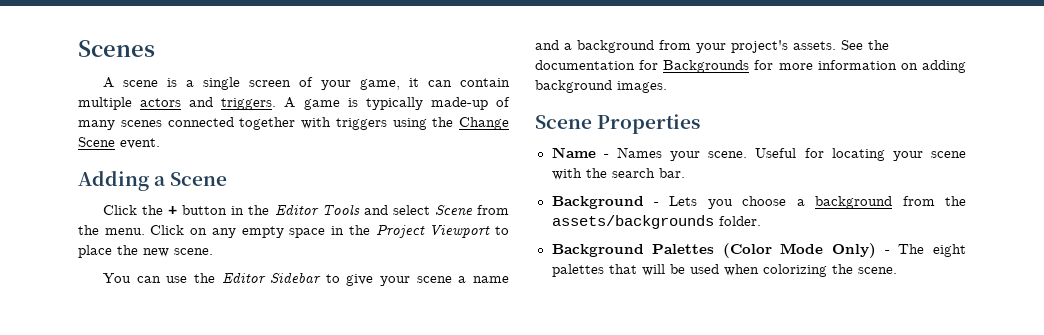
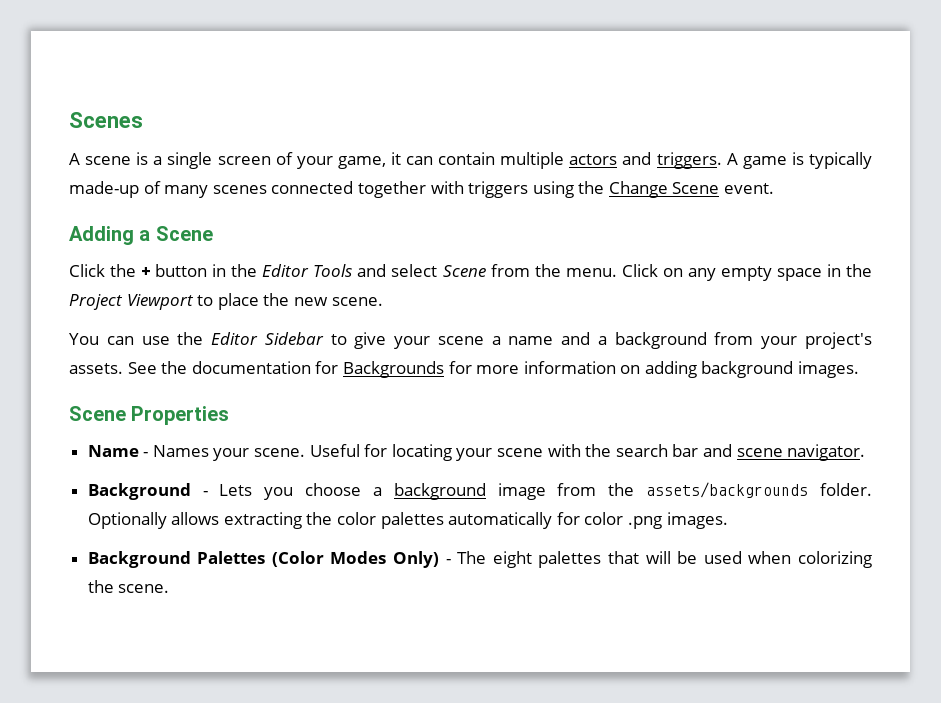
[658,168,685,178] bar. -> [672,444,866,461] bar and scene navigator.
(893, 202) none -> [497,483,546,500] image
(761, 221) none -> [87,512,728,529] Optionally allows extracting the color palettes automatically for color .png images.
[780,243,824,254] Mode -> [330,551,387,564] Modes

